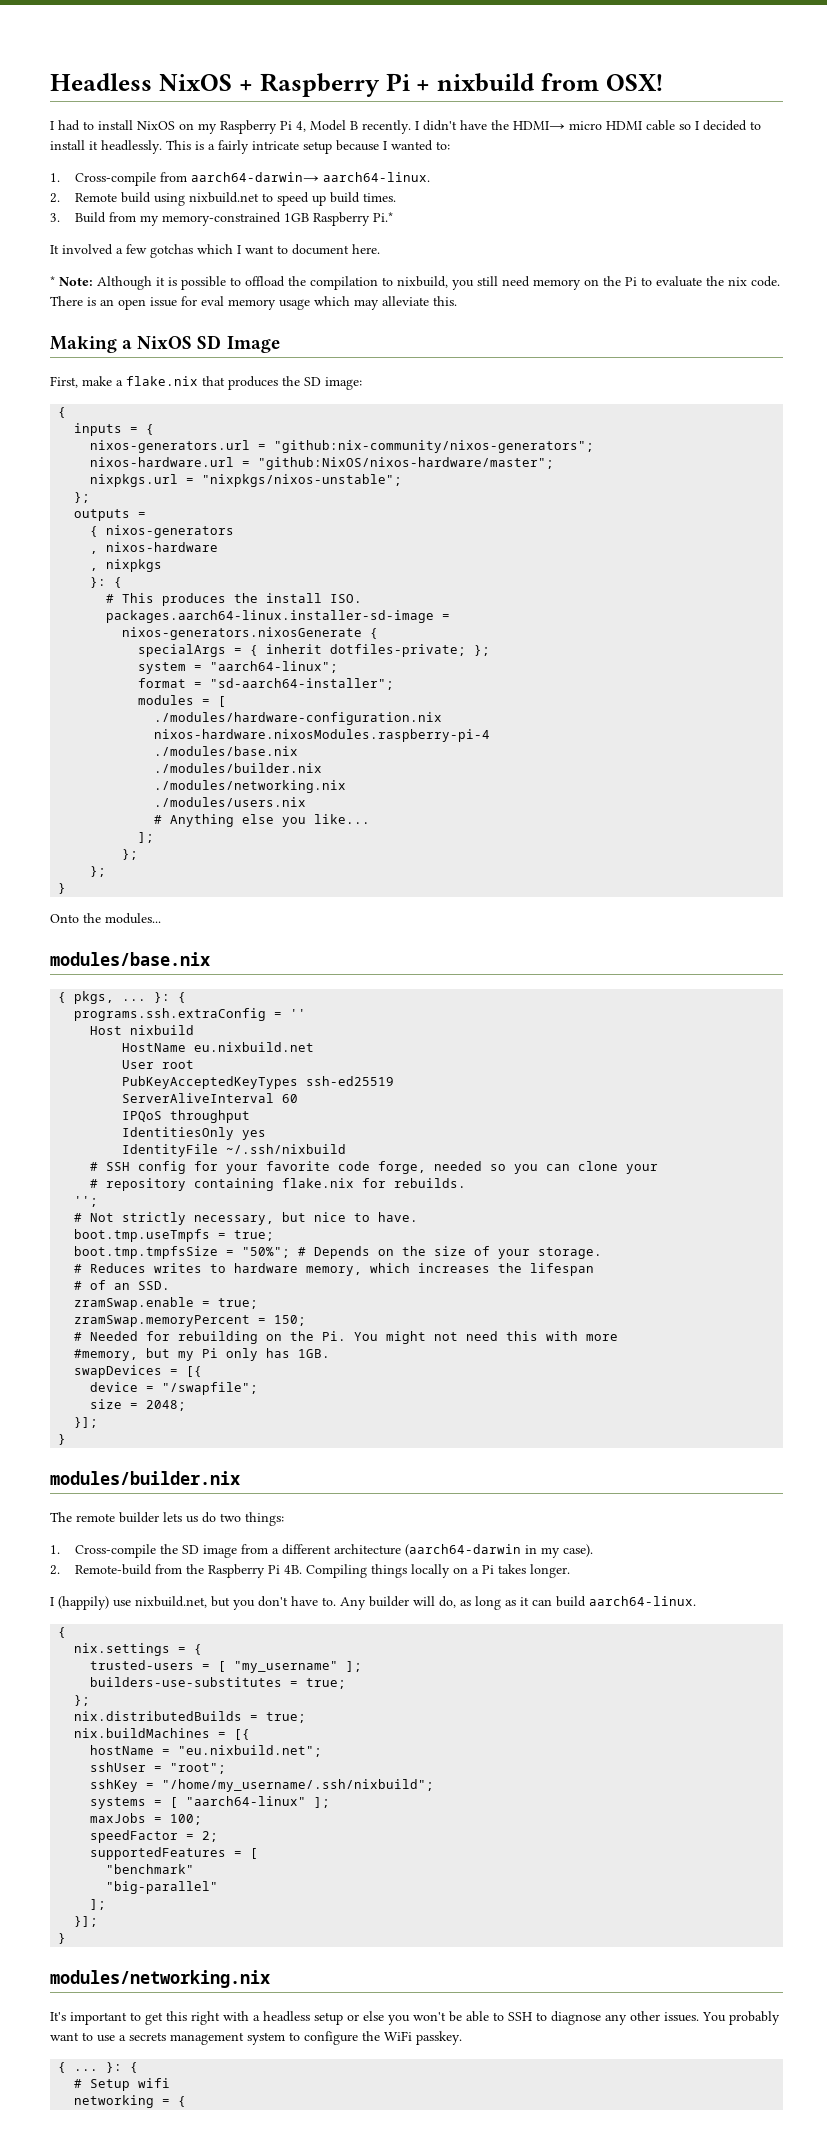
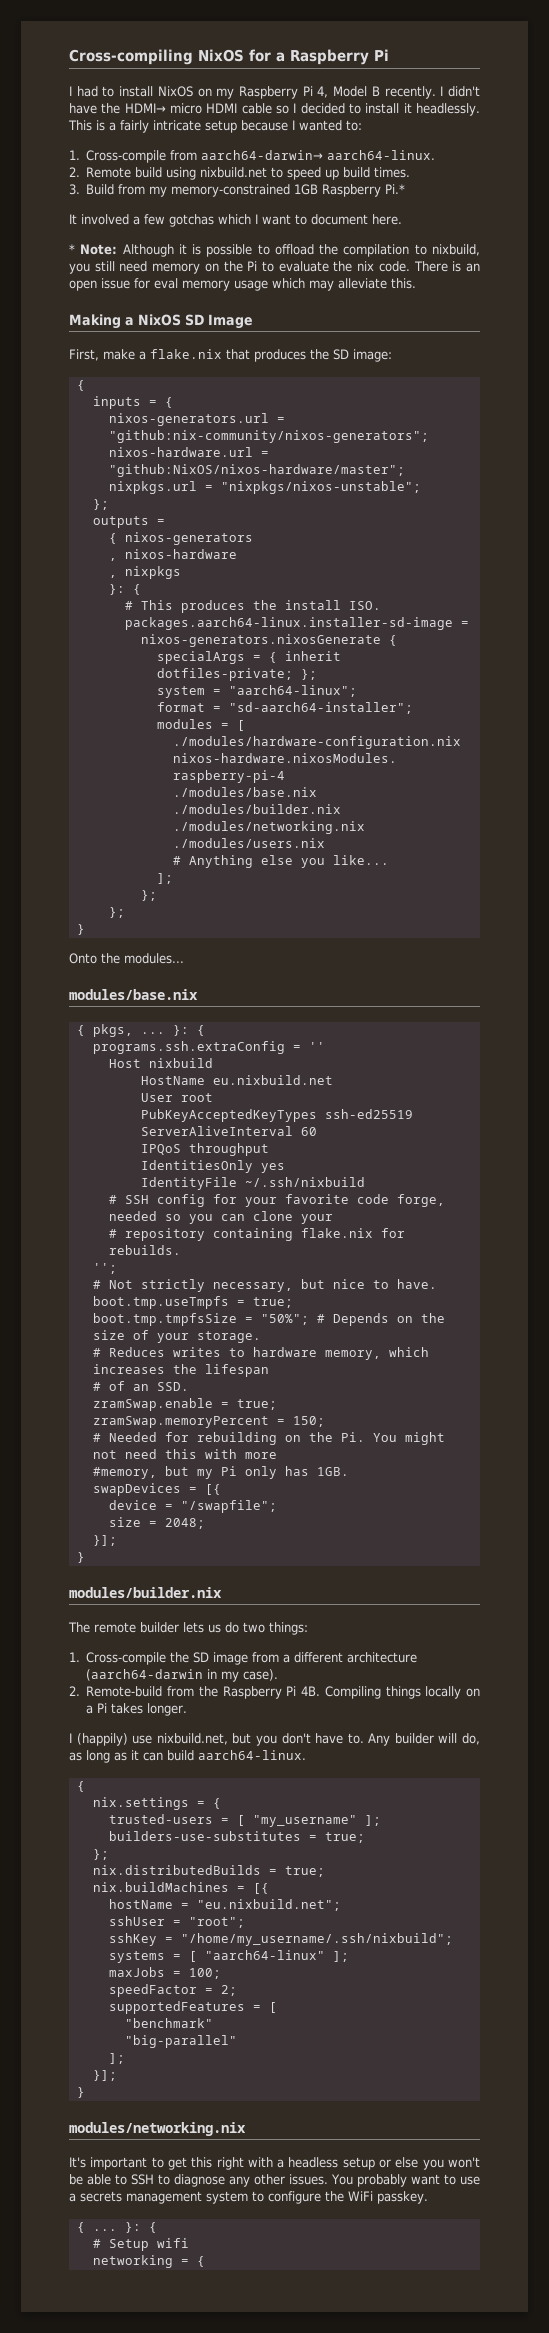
[50,73,664,97] Headless NixOS + Raspberry Pi + nixbuild from OSX! -> [69,49,389,65] Cross-compiling NixOS for a Raspberry Pi

